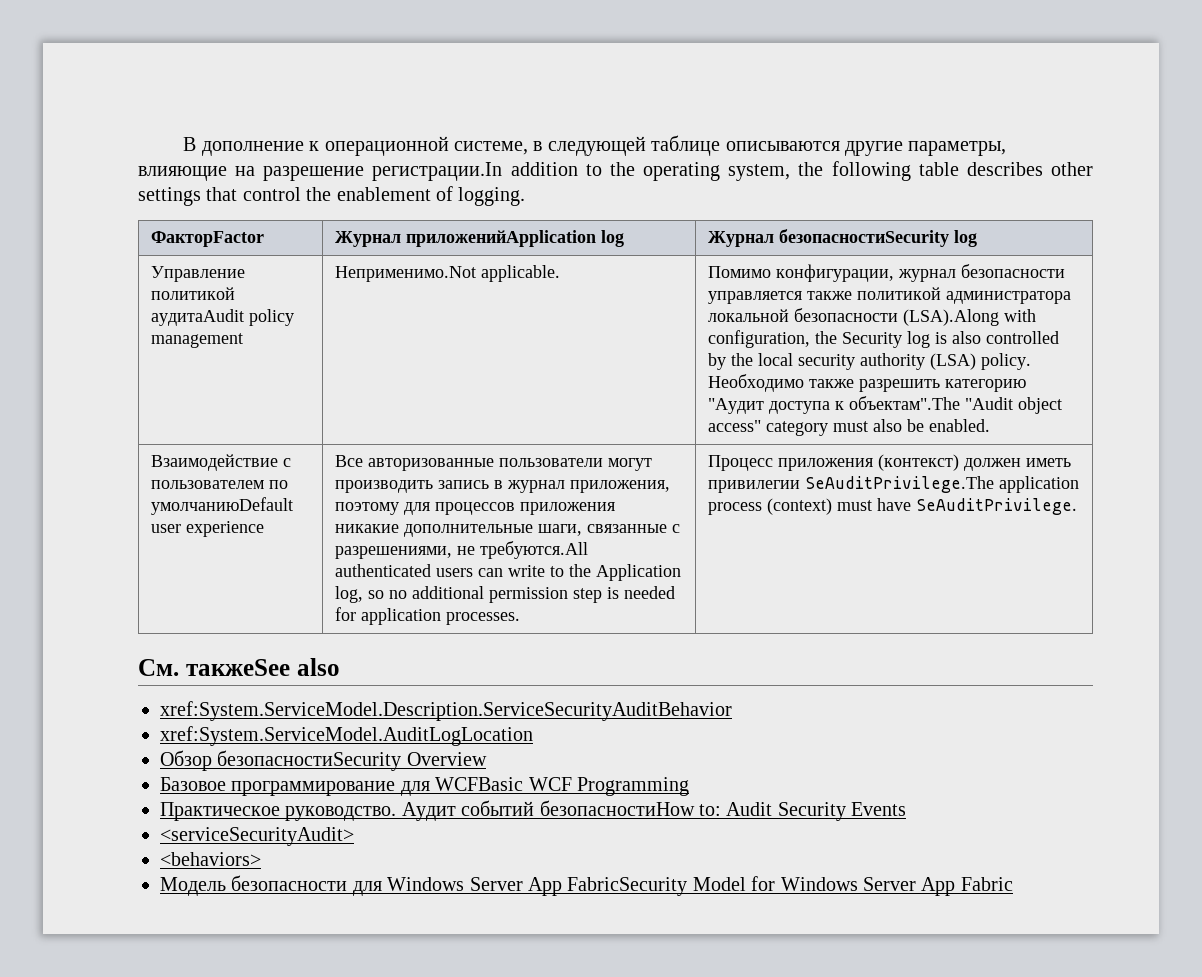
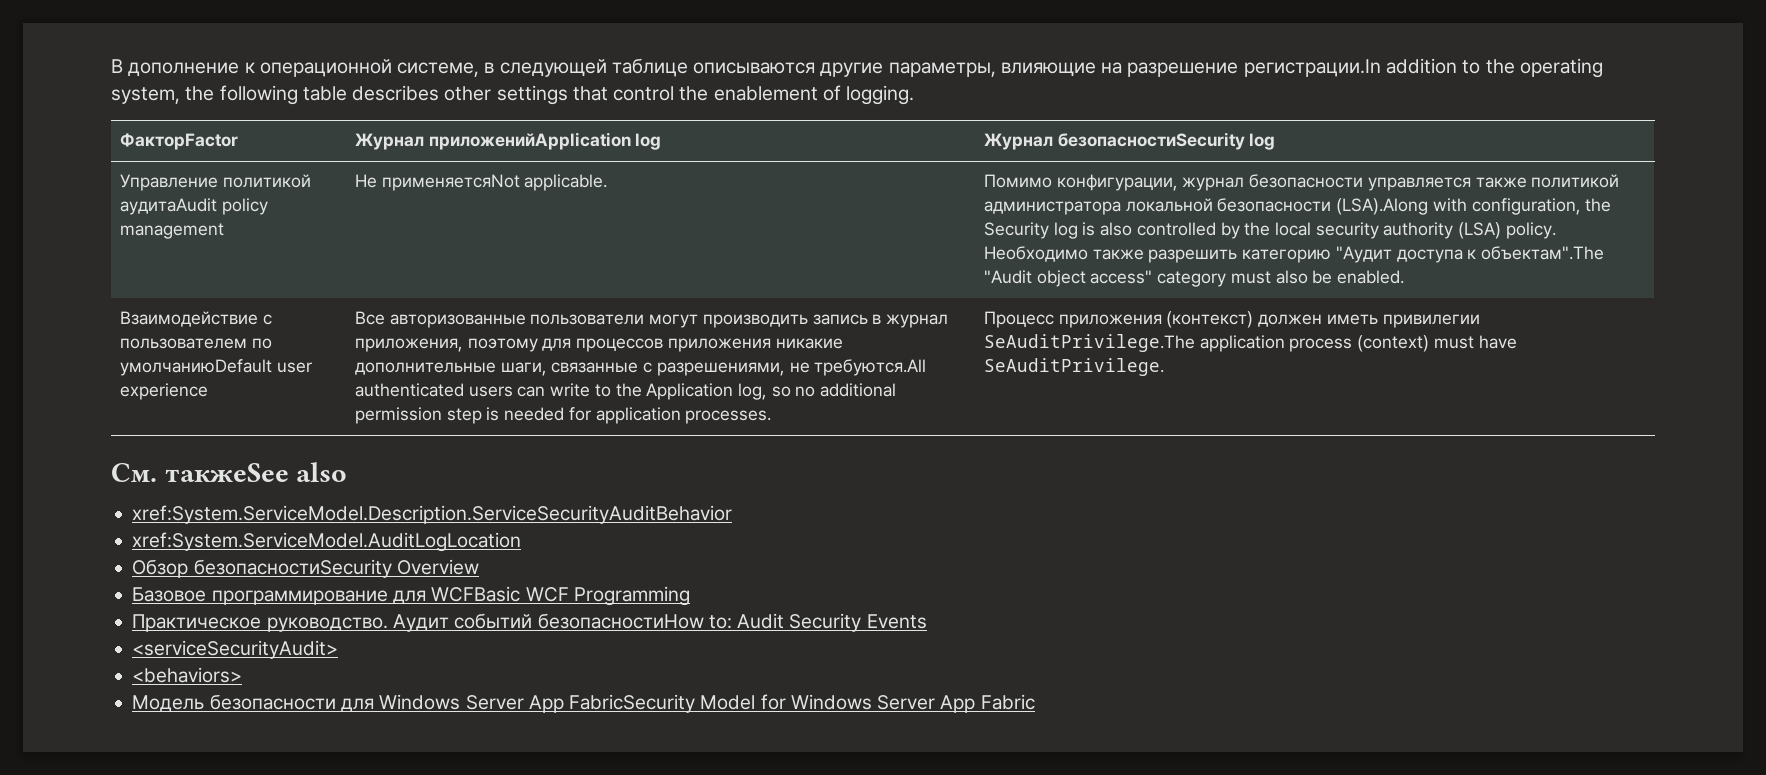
[334,266,476,282] Неприменимо.Not -> [354,174,520,191] Не применяетсяNot

